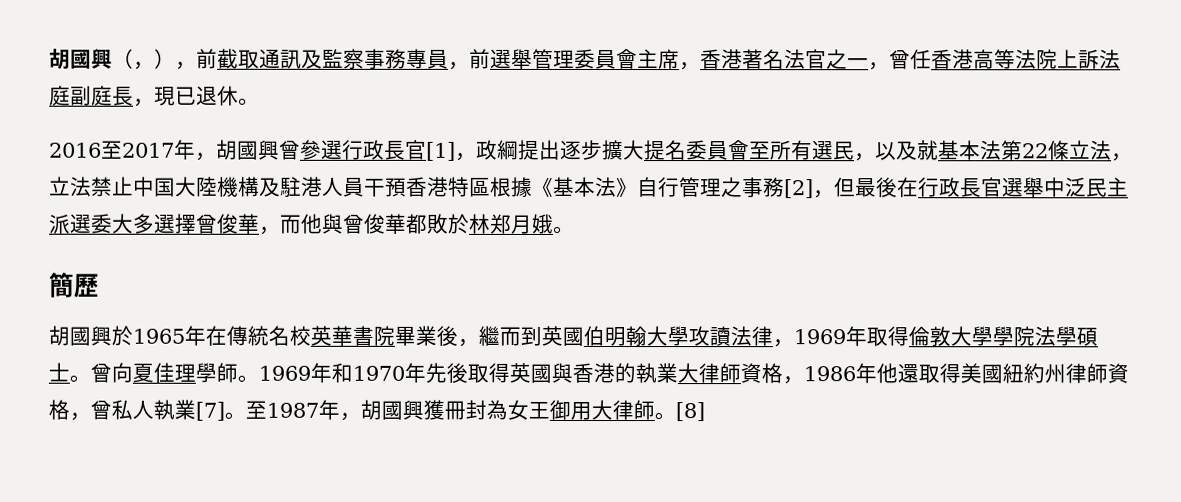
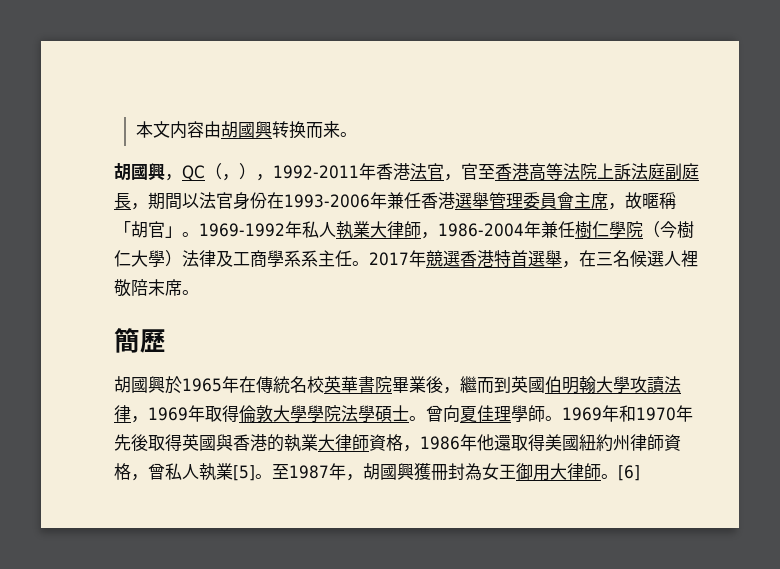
[49,48,932,71] 胡國興（，），前截取通訊及監察事務專員，前選舉管理委員會主席，香港著名法官之一，曾任 -> [135,121,357,139] [114,163,495,181] 本文内容由胡國興转换而来。 // 胡國興，QC（，），1992-2011年香港法官，官至
[154,85,260,106] [49,139,1133,162] [49,176,1129,199] [49,213,554,235] 現已退休。 // 2016至2017年，胡國興曾參選行政長官[1]，政綱提出逐步擴大提名委員會至所有選民，以及就基本法第22條立法，立法禁止中国大陸機構及駐港人員干預香港特區根據《基本法》自行管理之事務[2]，但最後在行政長官選舉中泛民主派選委大多選擇曾俊華，而他與曾俊華都敗於林郑月娥 -> [148,192,676,210] [114,221,694,239] [114,250,698,268] [114,279,182,297] 期間以法官身份在1993-2006年兼任香港選舉管理委員會主席，故暱稱「胡官」。1969-1992年私人執業大律師，1986-2004年兼任樹仁學院（今樹仁大學）法律及工商學系系主任。2017年競選香港特首選舉，在三名候選人裡敬陪末席
[195,401,225,421] [7] -> [233,465,255,481] [5]
[675,402,705,422] [8] -> [618,465,640,481] [6]

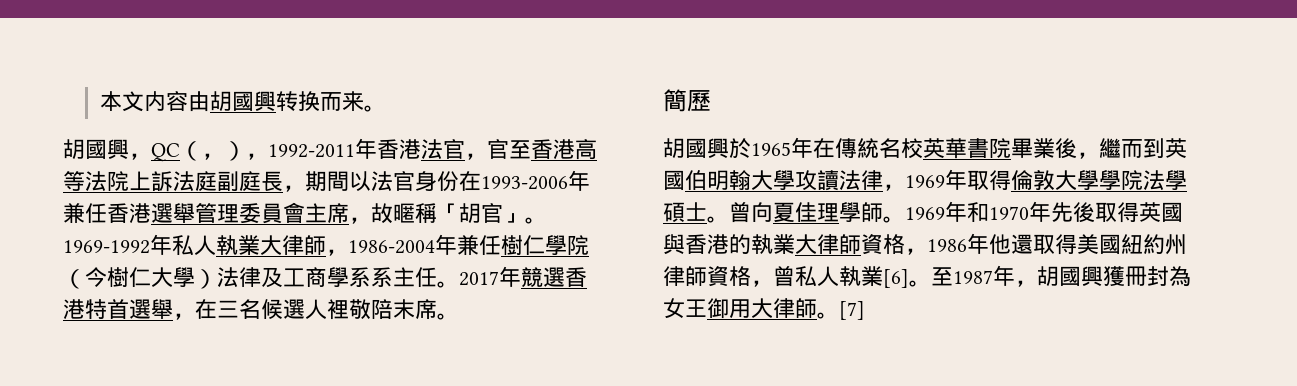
[233,465,255,481] [5] -> [883,269,909,288] [6]
[618,465,640,481] [6] -> [839,301,865,320] [7]

